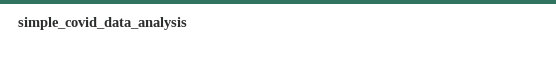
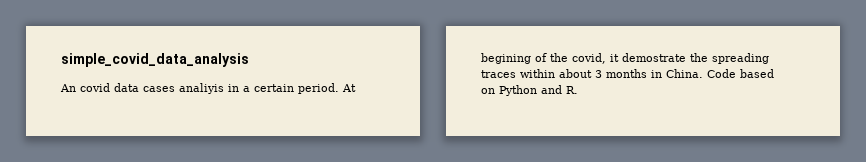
(187, 23) none -> [60,83,356,94] [481,53,769,64] [481,69,774,78] [481,85,578,96] // An covid data cases analiyis in a certain period. At begining of the covid, it demostrate the spreading traces within about 3 months in China. Code based on Python and R.

